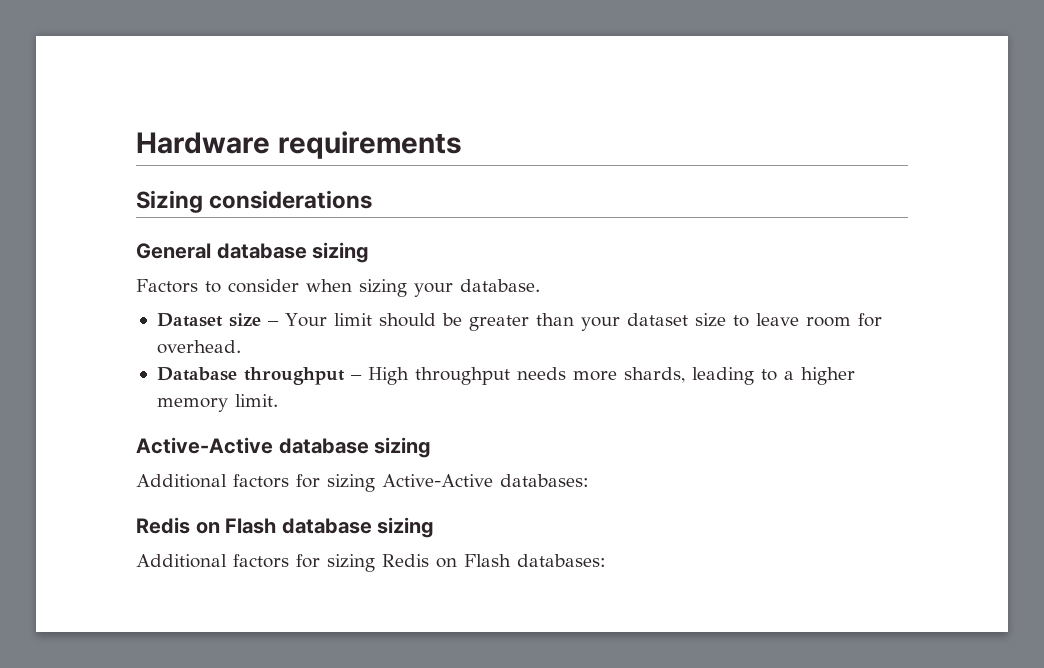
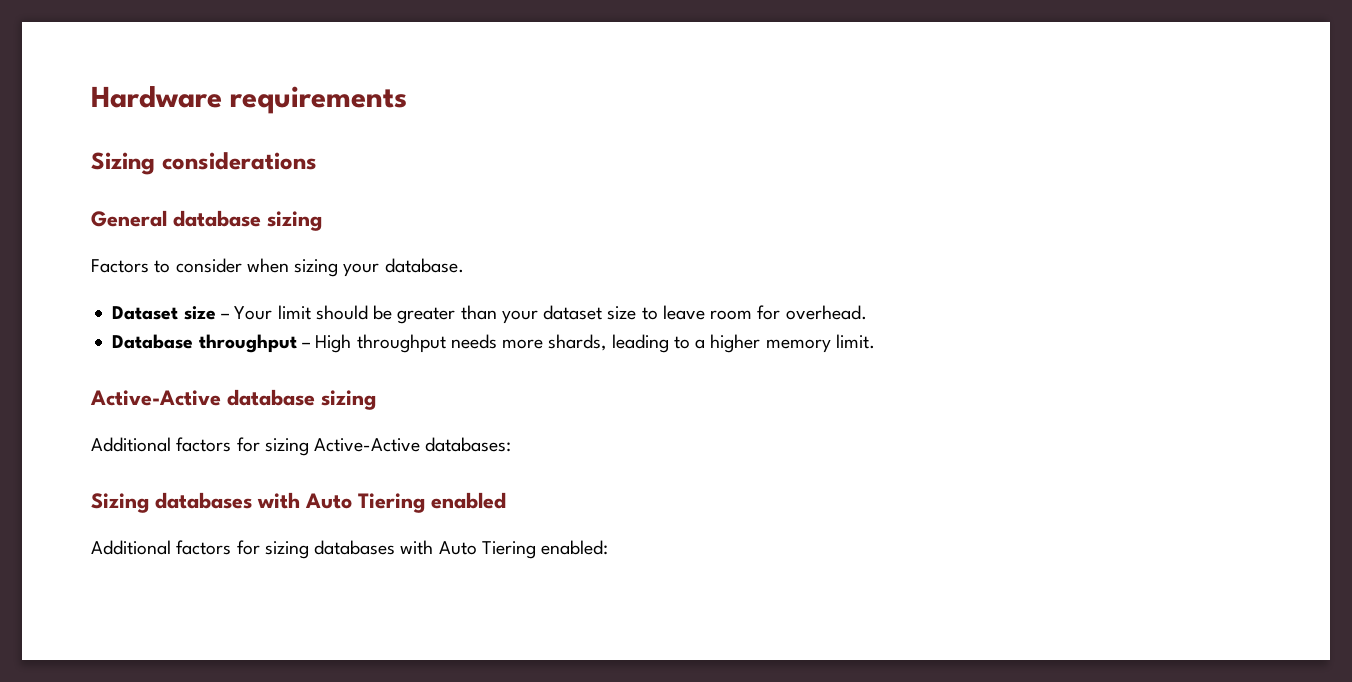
[136,517,434,538] [136,554,606,572] Redis on Flash database sizing // Additional factors for sizing Redis on Flash databases: -> [91,492,506,513] [91,540,609,559] Sizing databases with Auto Tiering enabled // Additional factors for sizing databases with Auto Tiering enabled:

